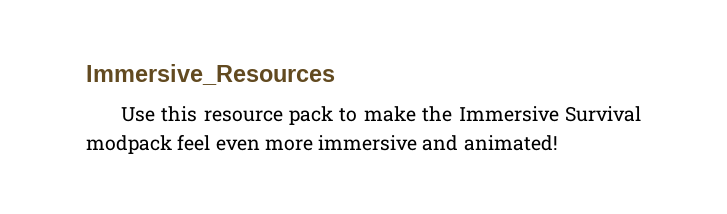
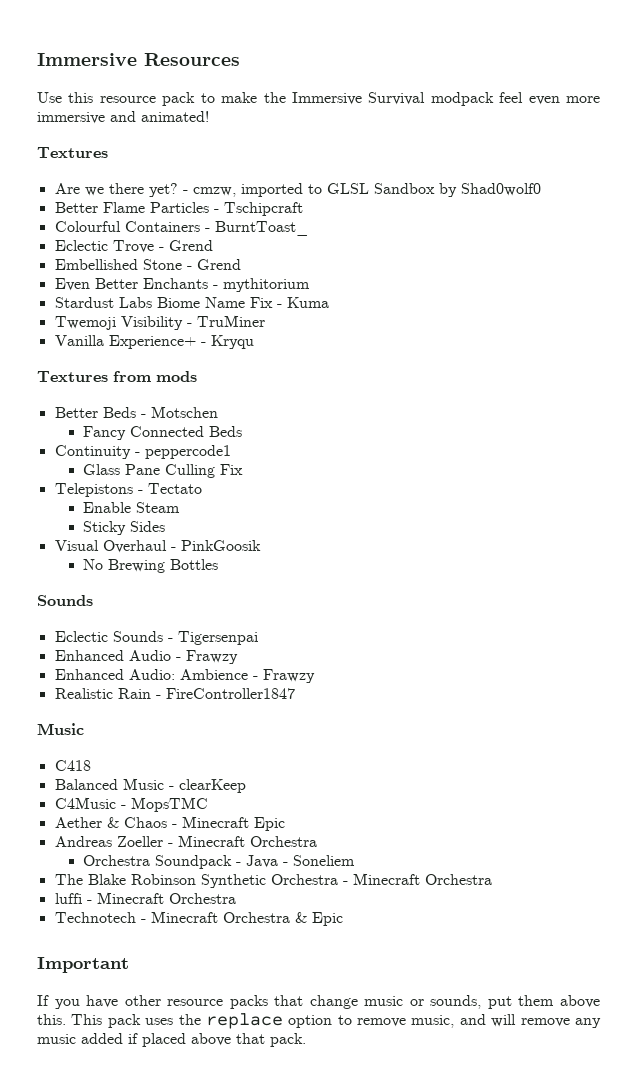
[86,64,335,85] Immersive_Resources -> [37,53,240,66] Immersive Resources
(558, 143) none -> [37,147,108,158] [54,183,541,197] [54,202,303,216] [54,221,308,236] [54,240,213,253] [54,259,241,270] [54,278,310,292] [54,297,329,308] [54,315,265,330] [54,335,254,349] [37,371,197,382] [54,406,218,418] [83,426,243,440] [54,445,231,459] [83,464,244,478] [54,483,202,497] [83,502,181,513] [83,521,166,535] [54,540,261,553] [83,559,219,573] [37,595,93,606] [54,631,258,645] [54,650,238,664] [54,669,315,683] [54,688,295,699] [37,723,84,735] [54,760,91,771] [54,778,246,793] [54,797,208,812] [54,816,285,831] [54,835,317,847] [83,855,356,869] [54,873,492,888] [54,892,236,904] [54,911,343,926] [37,957,129,973] [37,995,601,1009] [37,1013,601,1029] [37,1033,306,1047] // Textures // Are we there yet? - cmzw, imported to GLSL Sandbox by Shad0wolf0 // Better Flame Particles - Tschipcraft // Colourful Containers - BurntToast_ // Eclectic Trove - Grend // Embellished Stone - Grend // Even Better Enchants - mythitorium // Stardust Labs Biome Name Fix - Kuma // Twemoji Visibility - TruMiner // Vanilla Experience+ - Kryqu // Textures from mods // Better Beds - Motschen // Fancy Connected Beds // Continuity - peppercode1 // Glass Pane Culling Fix // Telepistons - Tectato // Enable Steam // Sticky Sides // Visual Overhaul - PinkGoosik // No Brewing Bottles // Sounds // Eclectic Sounds - Tigersenpai // Enhanced Audio - Frawzy // Enhanced Audio: Ambience - Frawzy // Realistic Rain - FireController1847 // Music // C418 // Balanced Music - clearKeep // C4Music - MopsTMC // Aether & Chaos - Minecraft Epic // Andreas Zoeller - Minecraft Orchestra // Orchestra Soundpack - Java - Soneliem // The Blake Robinson Synthetic Orchestra - Minecraft Orchestra // luffi - Minecraft Orchestra // Technotech - Minecraft Orchestra & Epic // Important // If you have other resource packs that change music or sounds, put them above this. This pack uses the replace option to remove music, and will remove any music added if placed above that pack.

